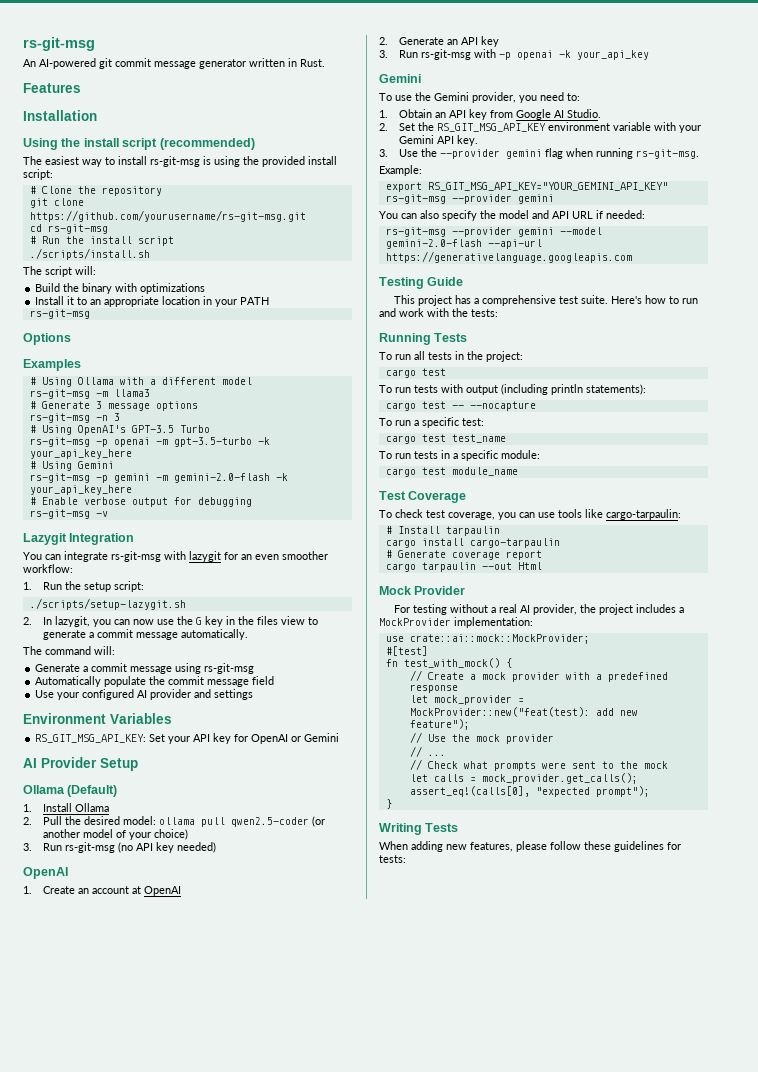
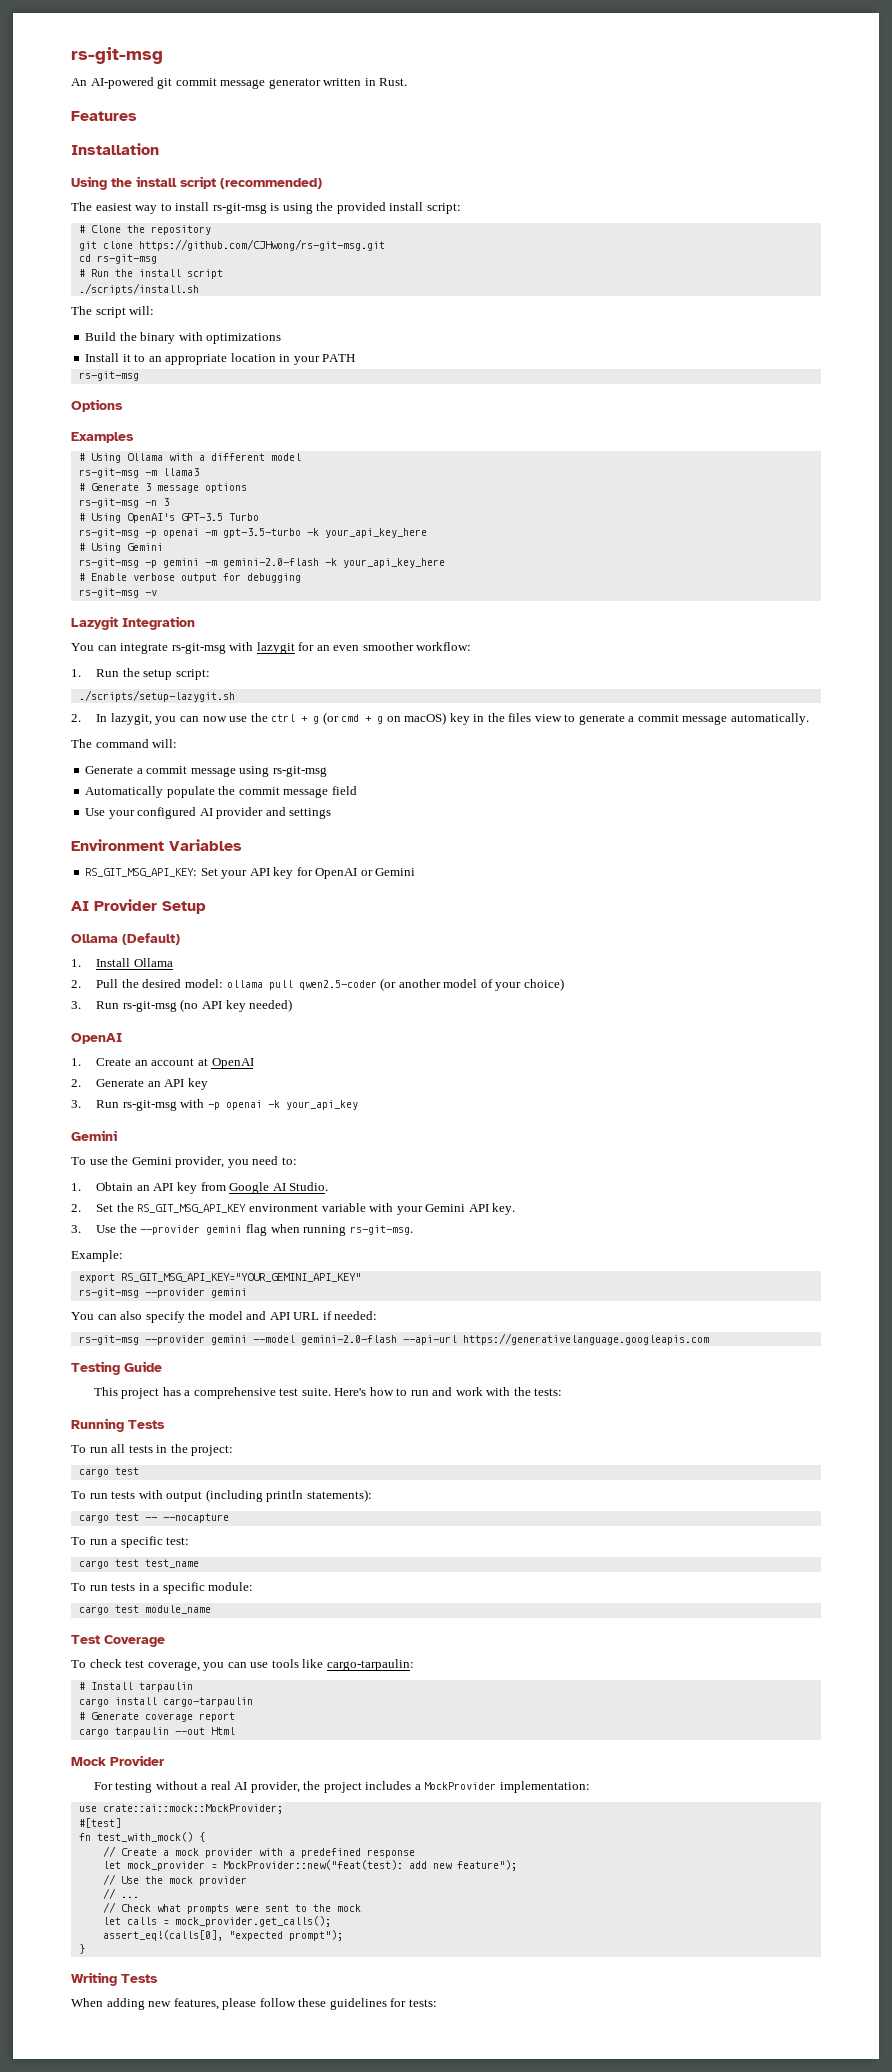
[29,210,306,222] https://github.com/yourusername/rs-git-msg.git -> [138,239,385,251] https://github.com/CJHwong/rs-git-msg.git
[195,617,202,625] G -> [271,712,447,725] ctrl + g (or cmd + g on macOS)

